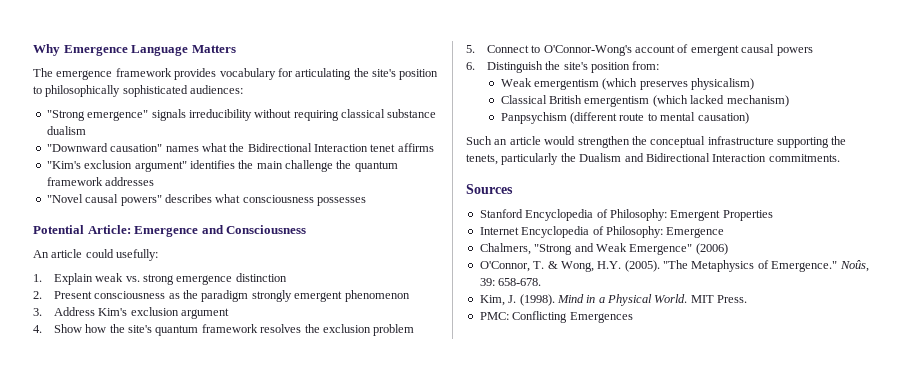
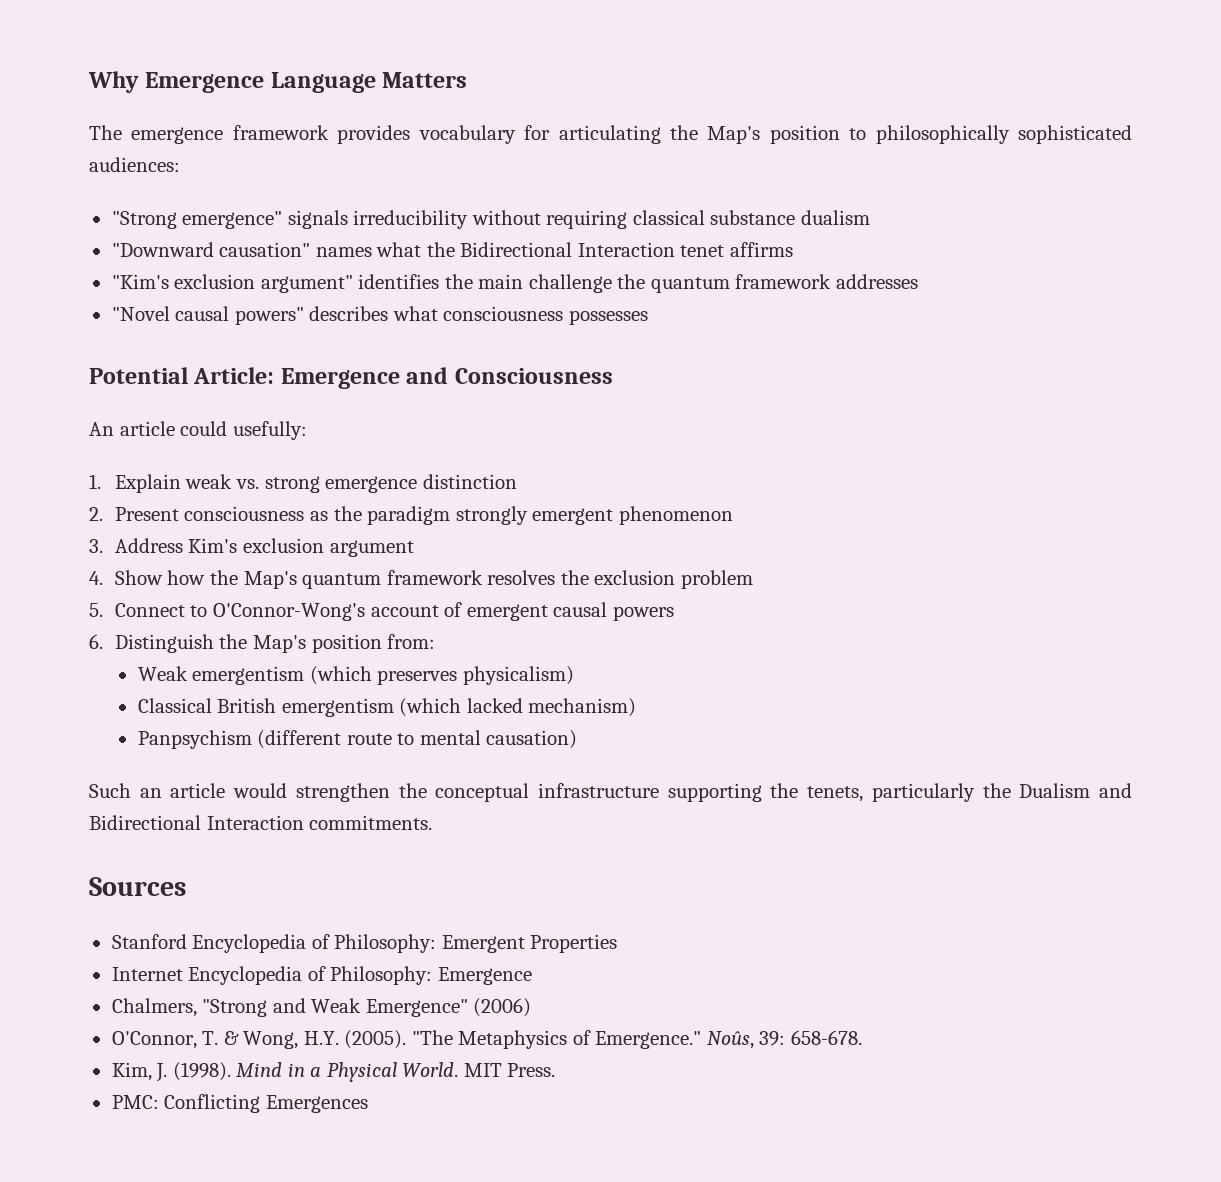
[372,69,396,77] site's -> [707,126,761,144] Map's
[128,325,153,333] site's -> [243,571,297,589] Map's
[563,62,588,70] site's -> [253,635,307,653] Map's

